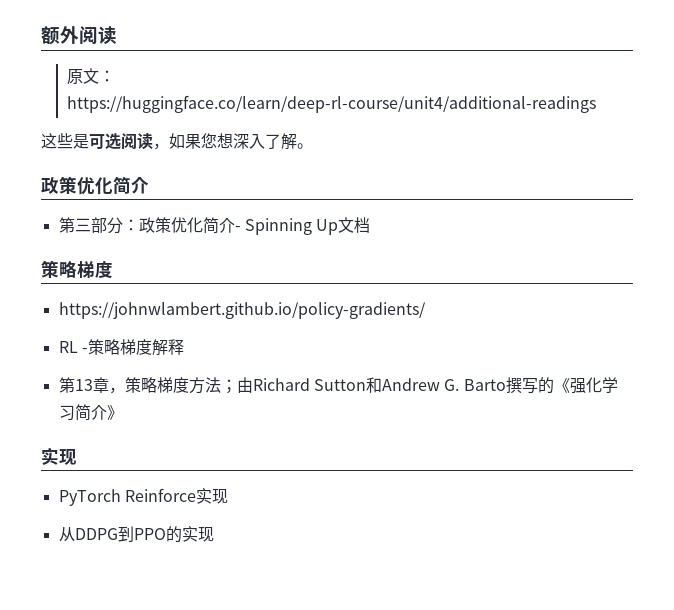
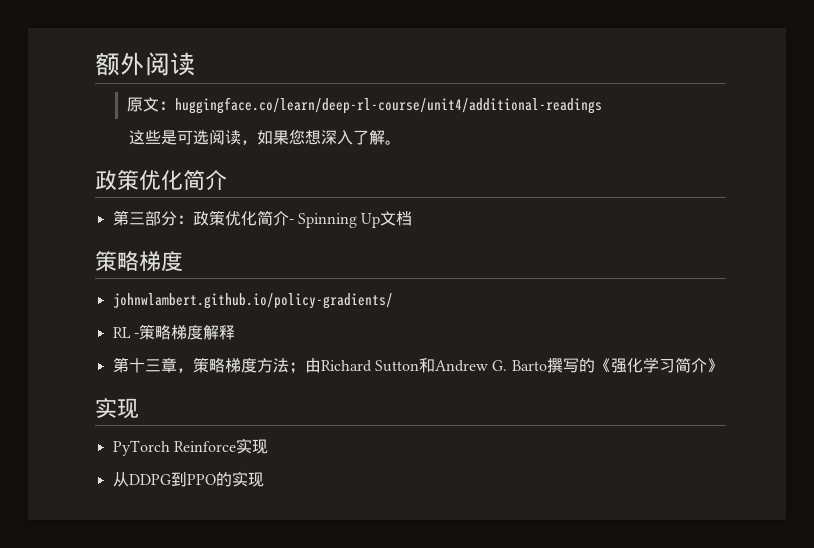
[67,95,597,113] https://huggingface.co/learn/deep-rl-course/unit4/additional-readings -> [174,97,602,114] huggingface.co/learn/deep-rl-course/unit4/additional-readings
[58,302,426,319] https://johnwlambert.github.io/policy-gradients/ -> [112,293,393,309] johnwlambert.github.io/policy-gradients/
[74,379,93,391] 13 -> [128,358,161,373] 十三

